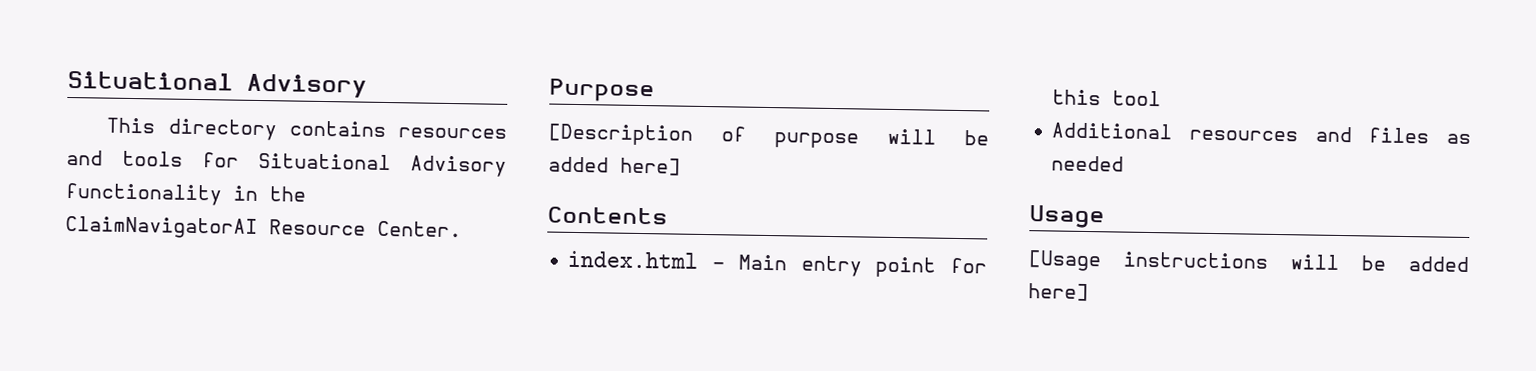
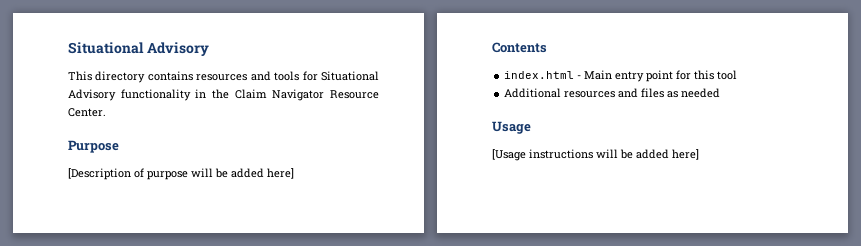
[65,215,258,239] ClaimNavigatorAI -> [234,89,325,101] Claim Navigator

